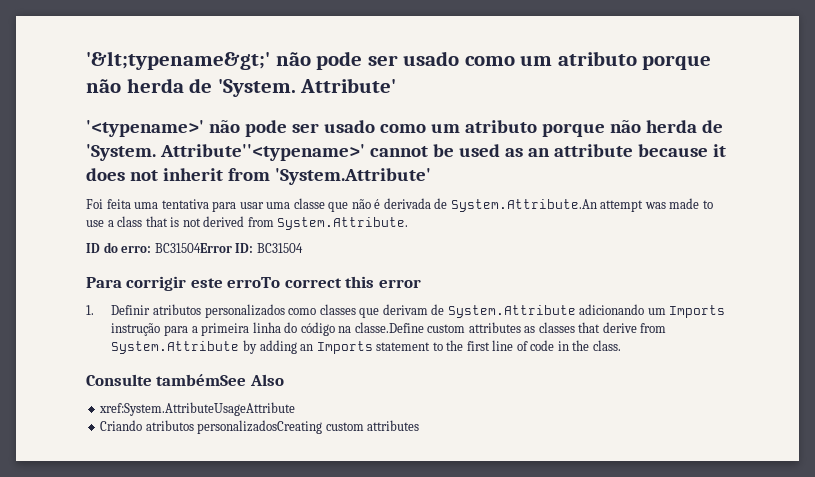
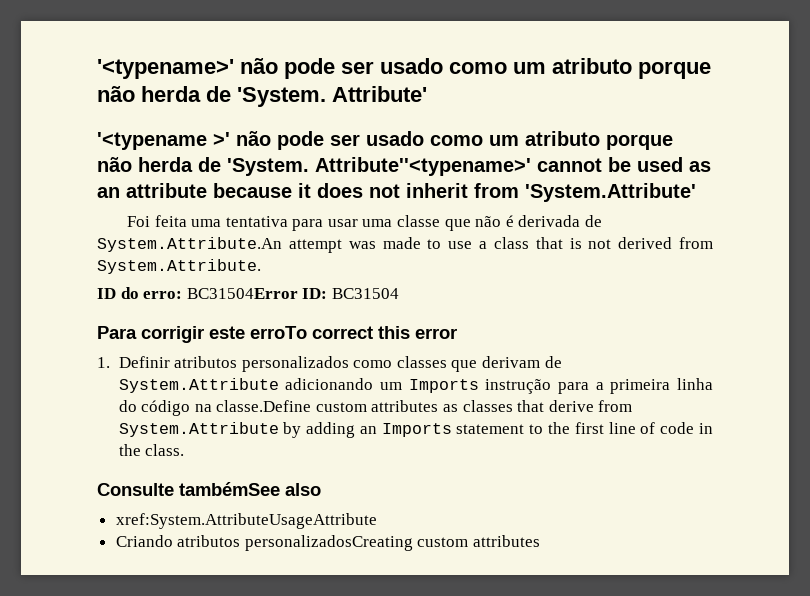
[86,51,270,70] '&lt;typename&gt;' -> [97,59,234,79] '<typename>'
[86,120,204,137] '<typename>' -> [97,132,230,150] '<typename >'
[249,374,284,386] Also -> [285,483,321,496] also

